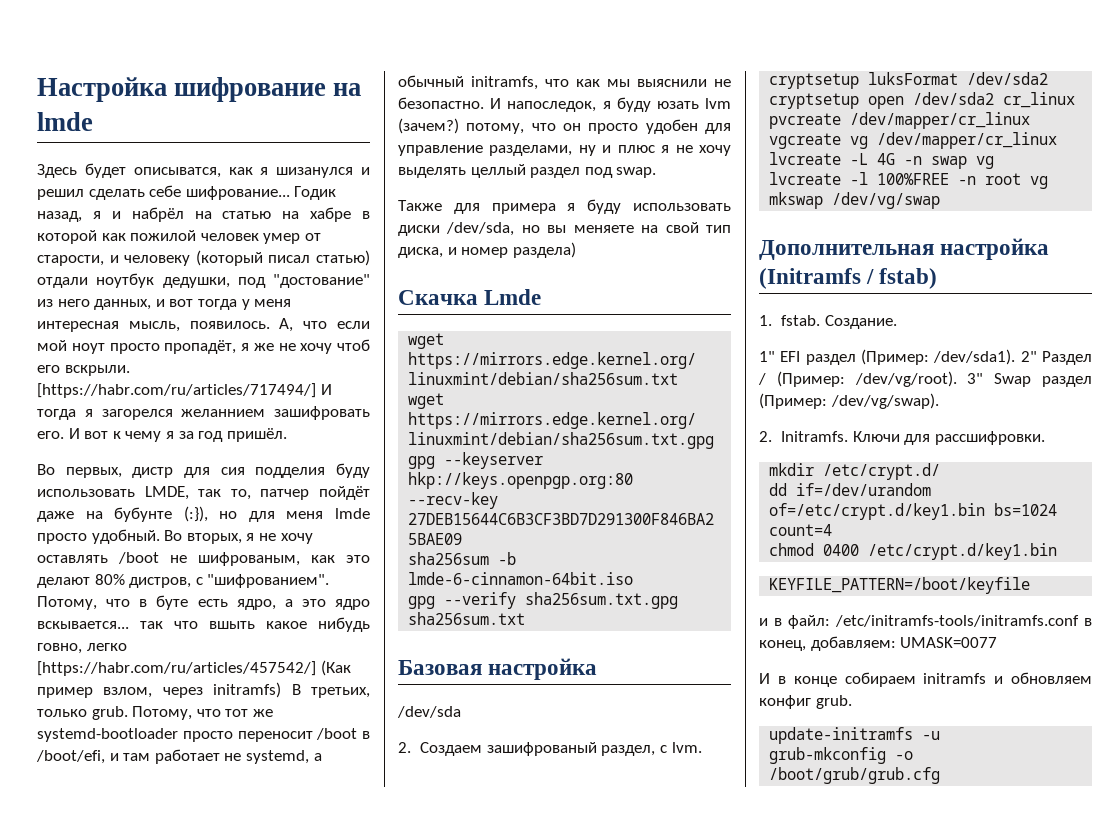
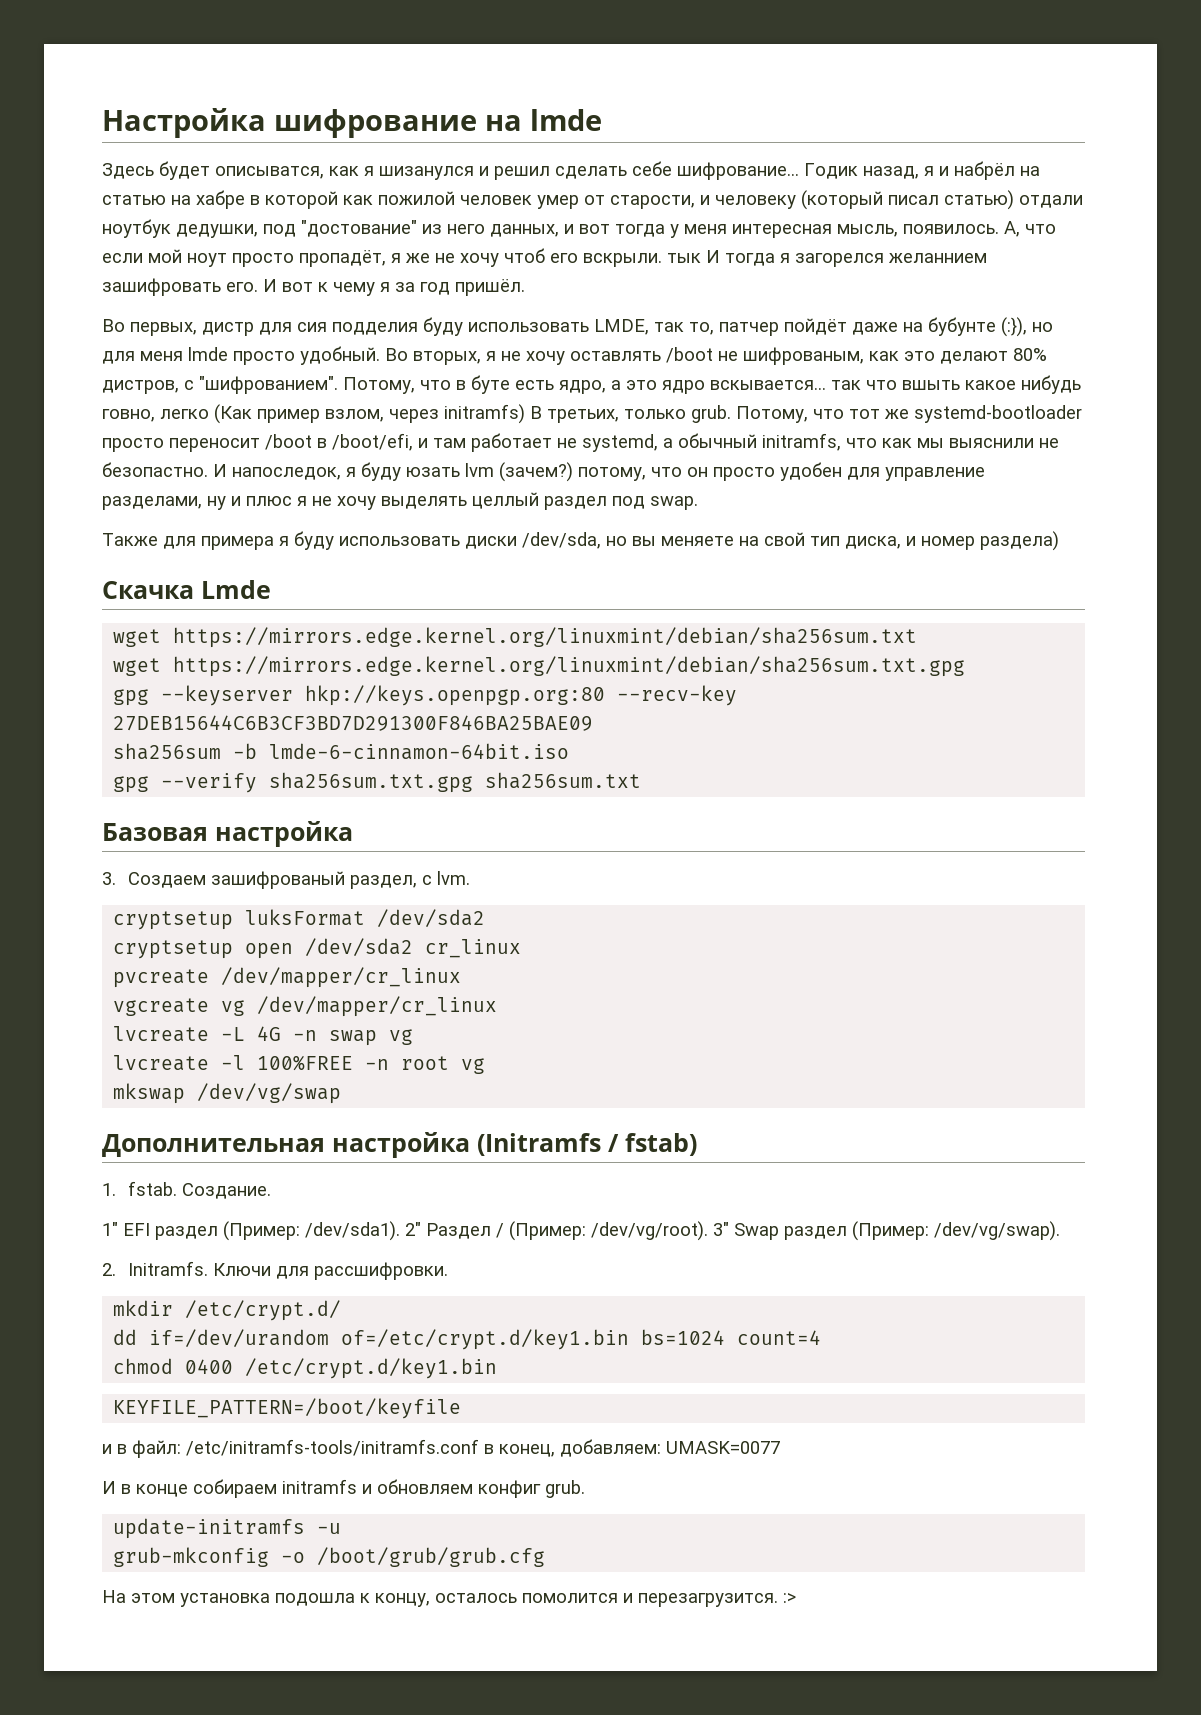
[37,383,316,398] [https://habr.com/ru/articles/717494/] -> [667,253,701,263] тык
[37,661,316,676] [https://habr.com/ru/articles/457542/] -> (209, 414) none
[397,706,461,718] [398,742,411,753] /dev/sda // 2. -> [102,872,116,885] 3.
(941, 775) none -> [102,1590,796,1607] // На этом установка подошла к концу, осталось помолится и перезагрузится. :>

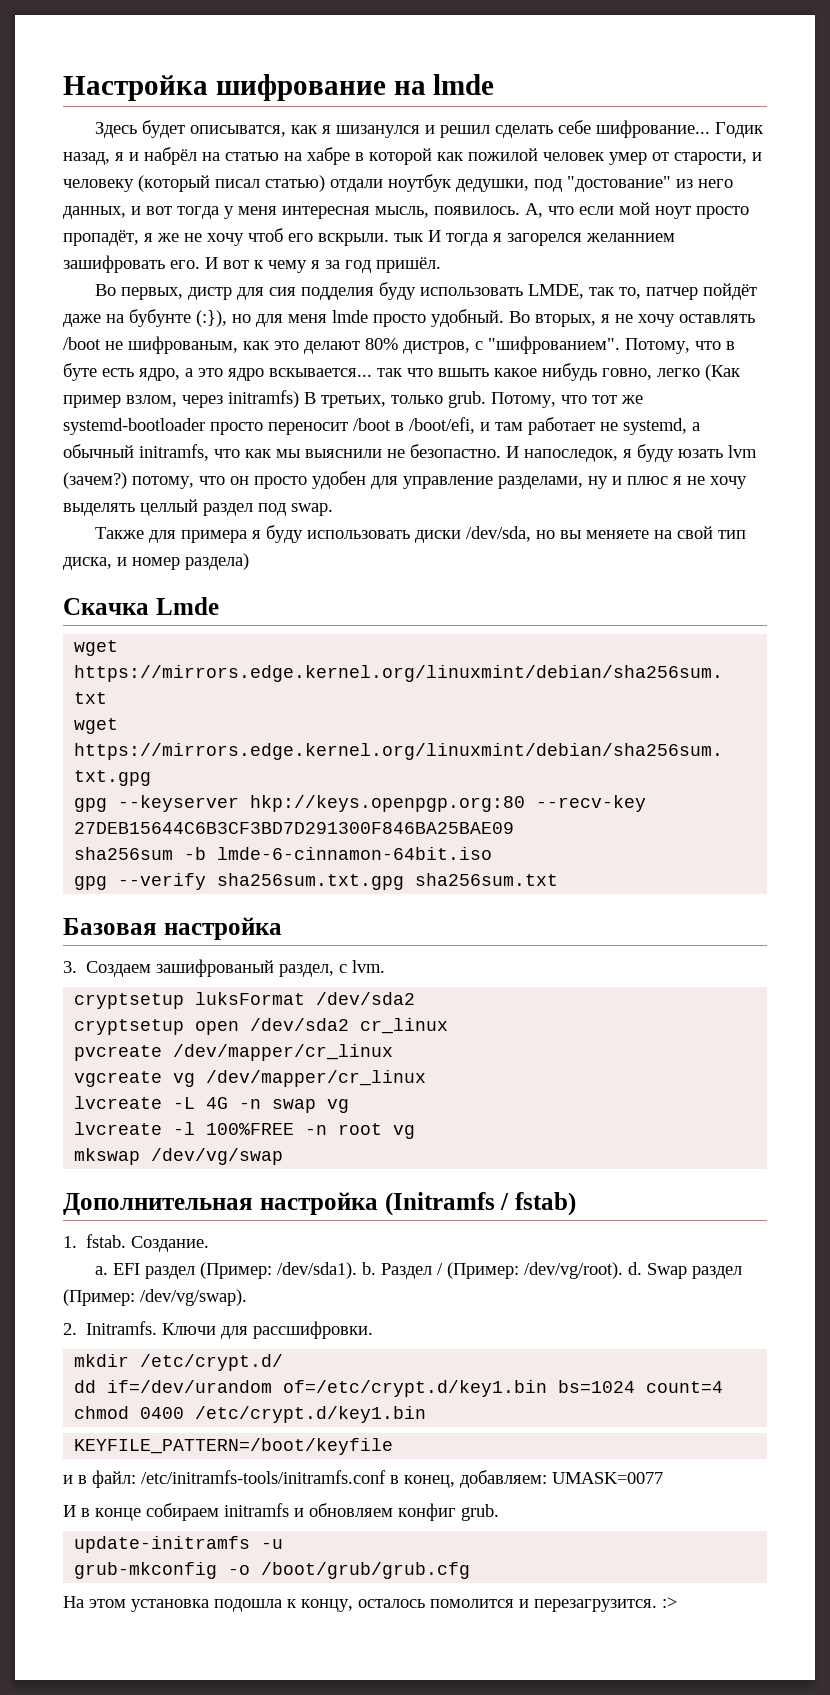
[102,1222,118,1236] 1" -> [95,1266,109,1275] a.
[405,1222,421,1236] 2" -> [362,1262,377,1275] b.
[713,1222,729,1236] 3" -> [628,1262,643,1275] d.

